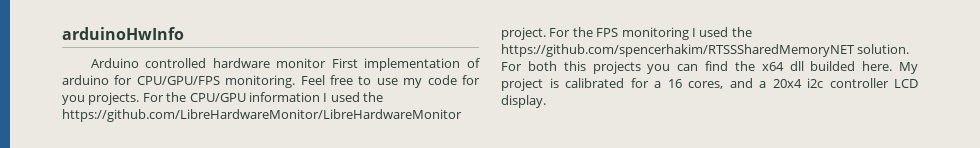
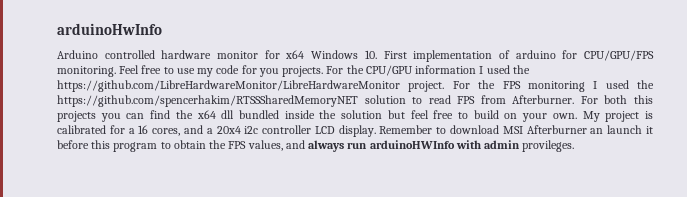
(327, 63) none -> [264,50,377,59] for x64 Windows 10.
[857,44,910,54] solution. -> [364,95,575,104] solution to read FPS from Afterburner.
[810,61,893,71] builded here. -> [239,110,577,122] bundled inside the solution but feel free to build on your own.
(546, 101) none -> [379,125,653,134] [57,140,575,152] Remember to download MSI Afterburner an launch it before this program to obtain the FPS values, and always run arduinoHWInfo with admin provileges.

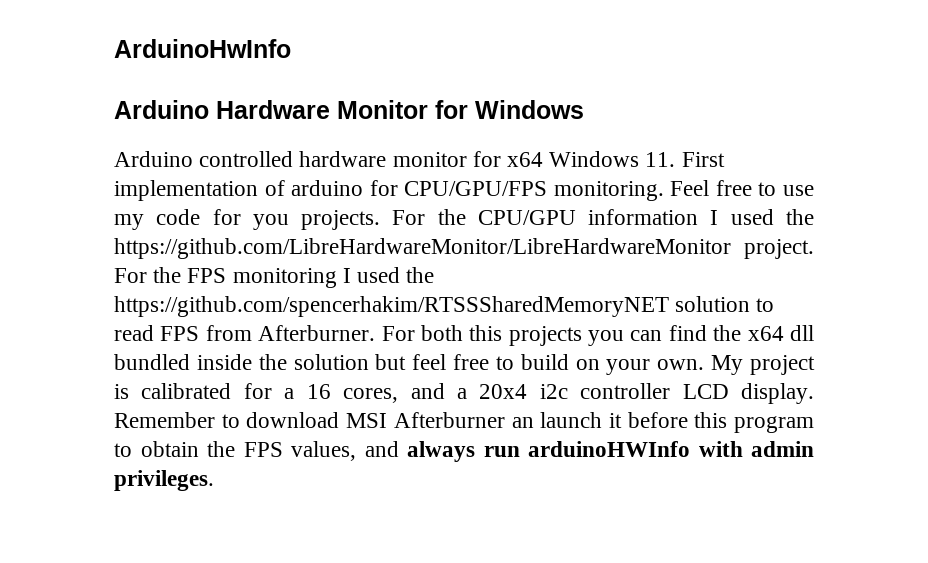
[57,23,162,35] arduinoHwInfo -> [114,39,291,58] [114,100,584,119] ArduinoHwInfo // Arduino Hardware Monitor for Windows
[364,50,377,59] 10. -> [645,152,676,167] 11.
[522,140,575,152] provileges. -> [114,470,214,491] privileges.

